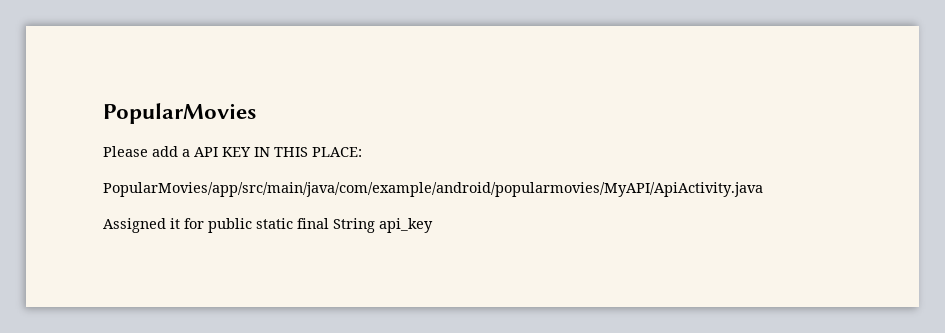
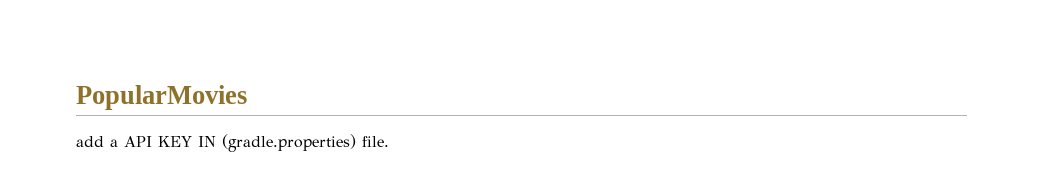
[103,146,148,157] Please -> (247, 97) none
[274,147,362,157] [103,182,763,197] [103,218,433,233] THIS PLACE: // PopularMovies/app/src/main/java/com/example/android/popularmovies/MyAPI/ApiActivity.java // Assigned it for public static final String api_key -> [222,134,389,152] (gradle.properties) file.

